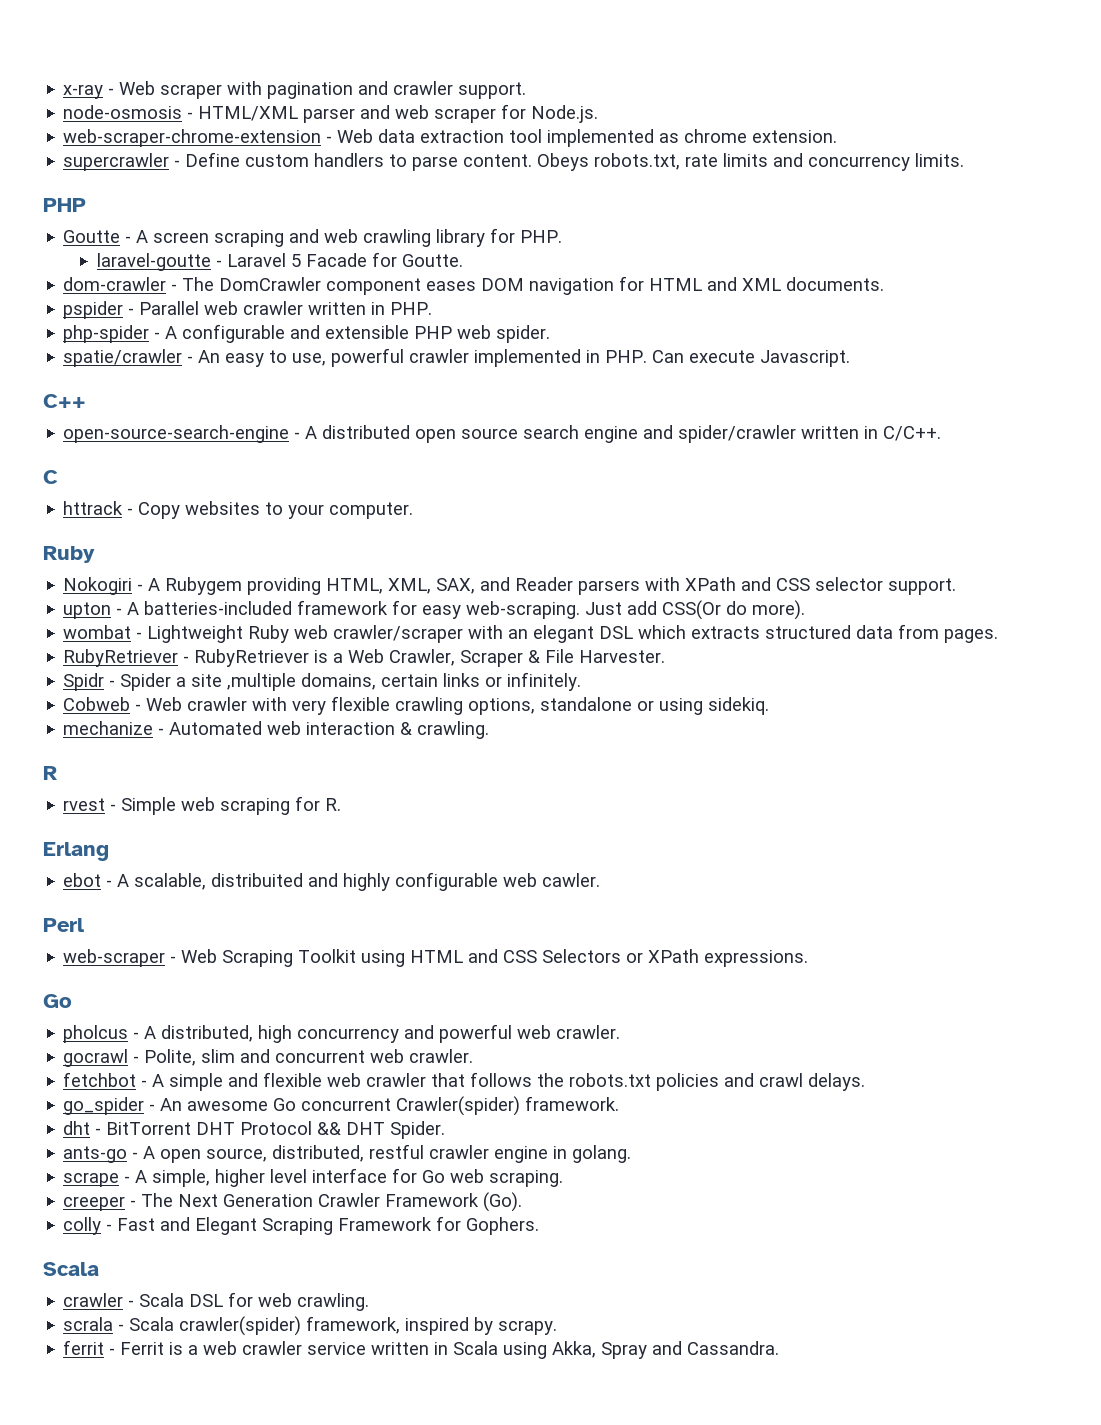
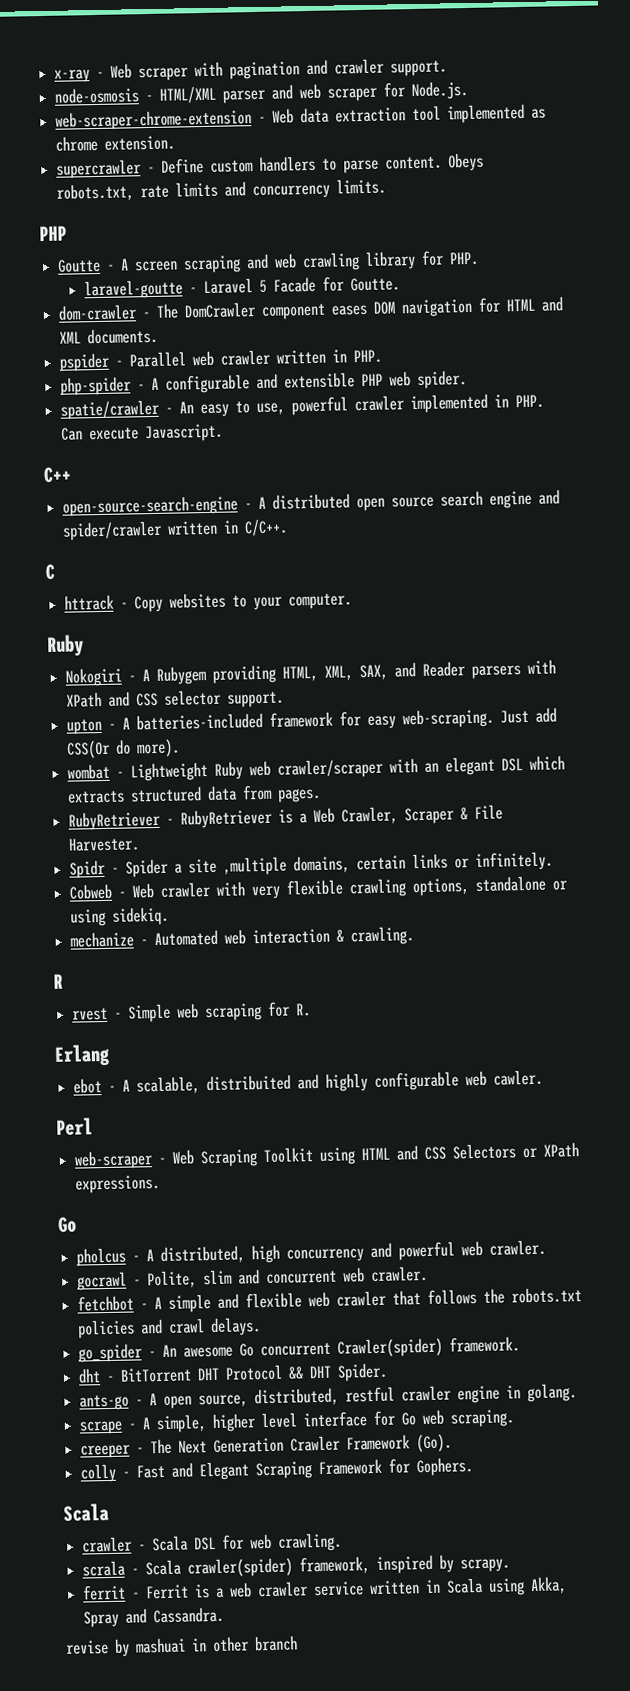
(780, 1348) none -> [65,1635,298,1657] // revise by mashuai in other branch

